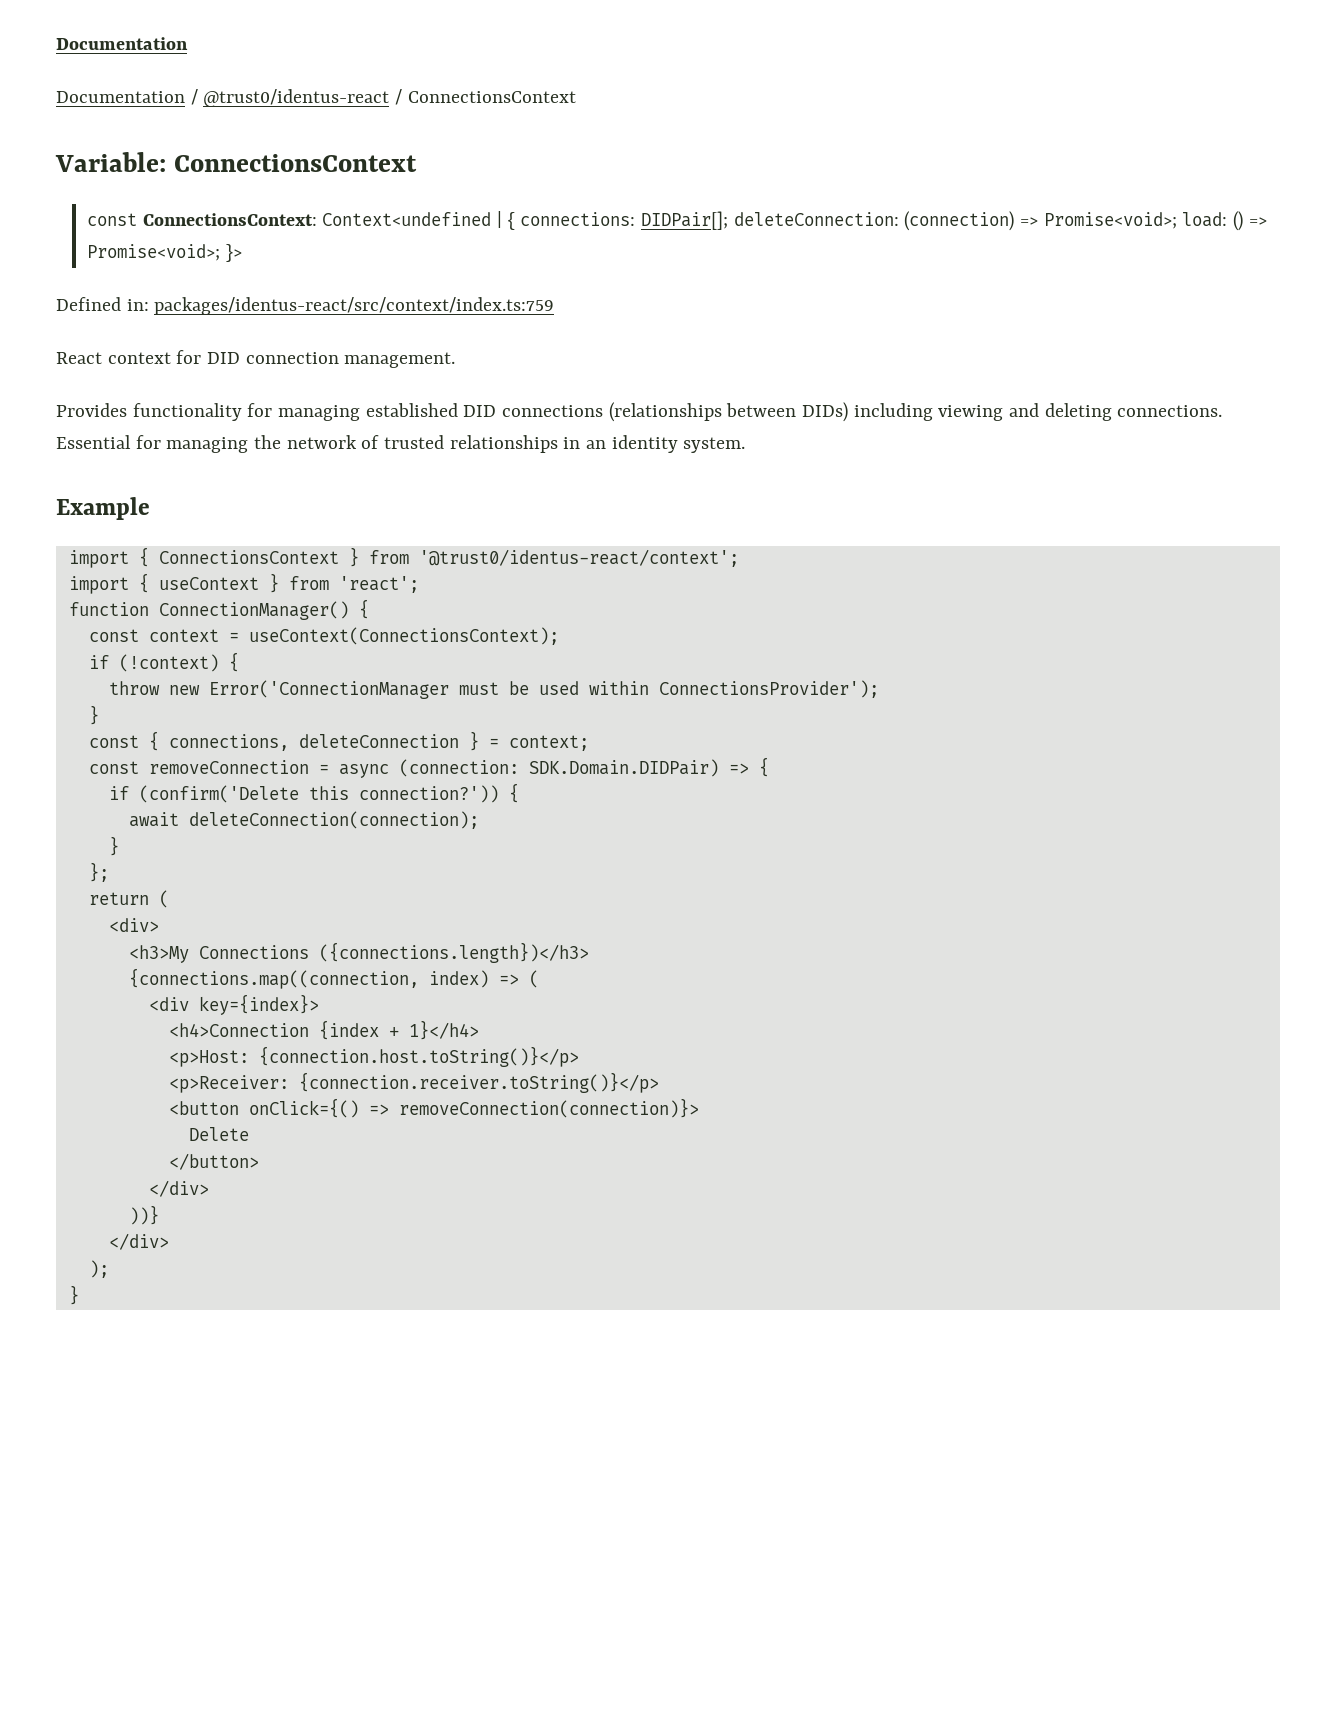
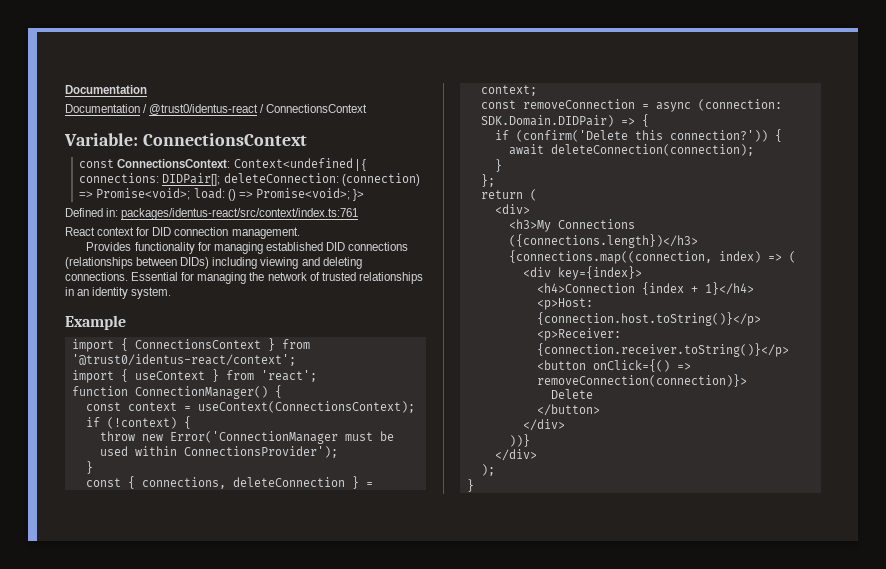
[154,297,555,315] packages/identus-react/src/context/index.ts:759 -> [121,208,359,220] packages/identus-react/src/context/index.ts:761

